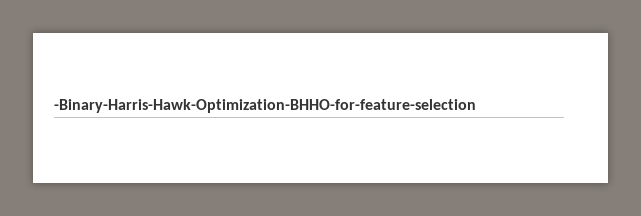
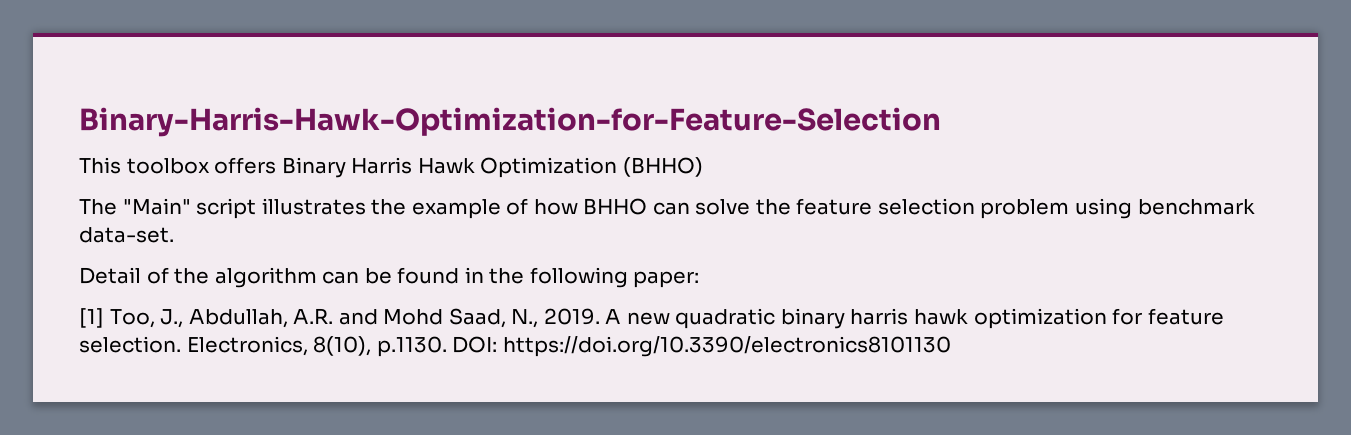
[54,99,476,113] -Binary-Harris-Hawk-Optimization-BHHO-for-feature-selection -> [79,107,941,137] [79,157,703,178] [79,198,1255,219] [79,227,174,243] [79,267,700,288] [79,308,1224,329] [79,336,951,357] Binary-Harris-Hawk-Optimization-for-Feature-Selection // This toolbox offers Binary Harris Hawk Optimization (BHHO) // The "Main" script illustrates the example of how BHHO can solve the feature selection problem using benchmark data-set. // Detail of the algorithm can be found in the following paper: // [1] Too, J., Abdullah, A.R. and Mohd Saad, N., 2019. A new quadratic binary harris hawk optimization for feature selection. Electronics, 8(10), p.1130. DOI: https://doi.org/10.3390/electronics8101130

